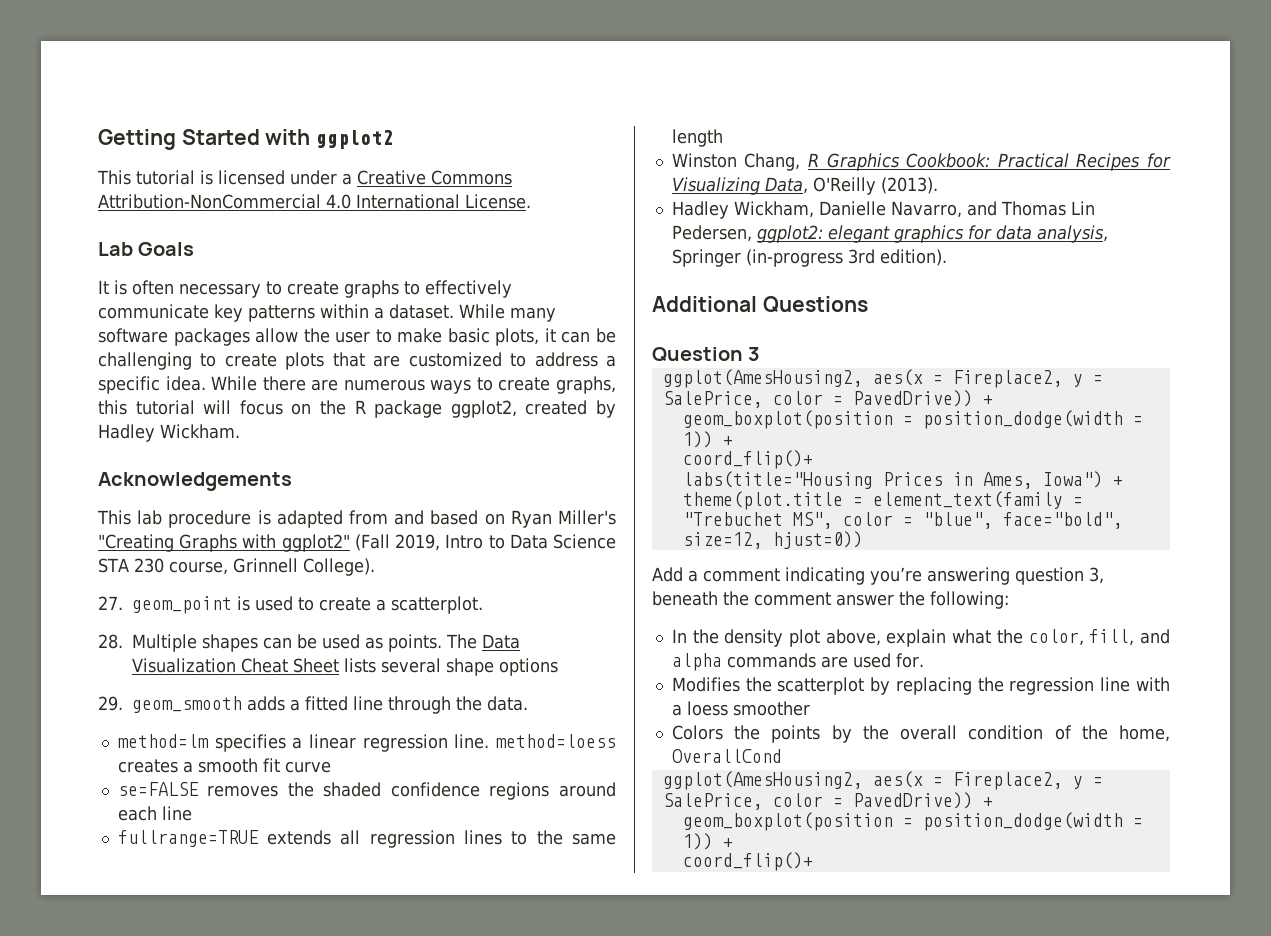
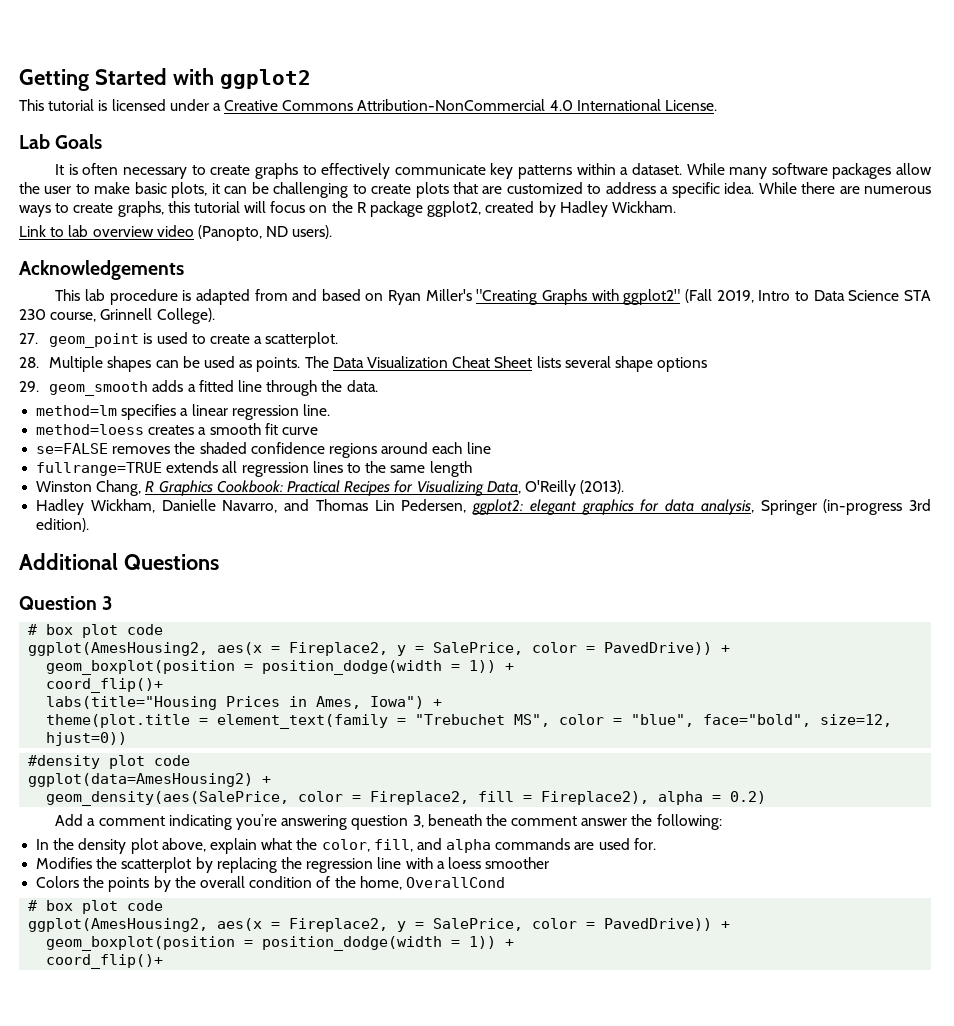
(240, 431) none -> [19,225,333,241] // Link to lab overview video (Panopto, ND users).
(490, 741) none -> (330, 410) //
(761, 354) none -> [28,624,164,638] // # box plot code
(863, 540) none -> [28,755,191,769] [28,773,272,787] [46,791,767,806] // #density plot code // ggplot(data=AmesHousing2) + // geom_density(aes(SalePrice, color = Fireplace2, fill = Fireplace2), alpha = 0.2)
(782, 756) none -> [28,900,164,914] // # box plot code

